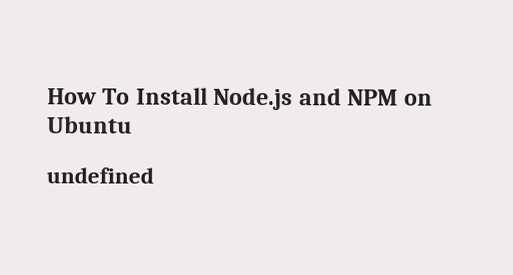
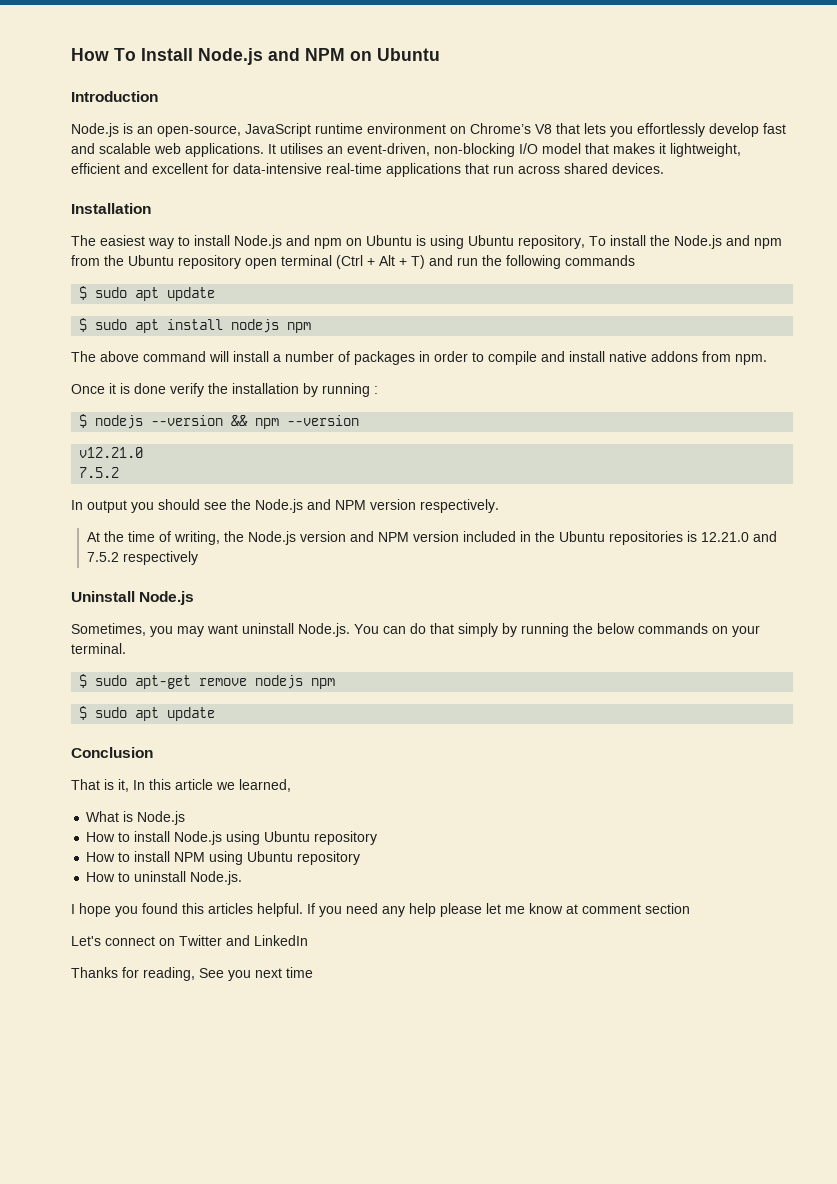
[46,167,154,184] undefined -> [71,91,158,102] [71,123,786,137] [71,143,741,157] [71,163,664,177] [71,203,151,214] [71,235,782,249] [71,255,635,269] [79,286,216,301] [79,318,312,333] [71,351,767,365] [71,383,378,397] [79,414,360,429] [79,447,144,458] [79,467,120,478] [71,499,499,513] [86,531,777,545] [86,551,198,565] [71,591,195,605] [71,623,760,637] [71,643,126,654] [79,674,336,689] [79,706,216,721] [71,747,153,758] [71,779,291,792] [86,811,186,825] [86,831,378,845] [86,851,361,865] [86,871,243,885] [71,903,690,917] [71,935,308,946] [71,967,313,981] Introduction // Node.js is an open-source, JavaScript runtime environment on Chrome’s V8 that lets you effortlessly develop fast and scalable web applications. It utilises an event-driven, non-blocking I/O model that makes it lightweight, efficient and excellent for data-intensive real-time applications that run across shared devices. // Installation // The easiest way to install Node.js and npm on Ubuntu is using Ubuntu repository, To install the Node.js and npm from the Ubuntu repository open terminal (Ctrl + Alt + T) and run the following commands // $ sudo apt update // $ sudo apt install nodejs npm // The above command will install a number of packages in order to compile and install native addons from npm. // Once it is done verify the installation by running : // $ nodejs --version && npm --version // v12.21.0 // 7.5.2 // In output you should see the Node.js and NPM version respectively. // At the time of writing, the Node.js version and NPM version included in the Ubuntu repositories is 12.21.0 and 7.5.2 respectively // Uninstall Node.js // Sometimes, you may want uninstall Node.js. You can do that simply by running the below commands on your terminal. // $ sudo apt-get remove nodejs npm // $ sudo apt update // Conclusion // That is it, In this article we learned, // What is Node.js // How to install Node.js using Ubuntu repository // How to install NPM using Ubuntu repository // How to uninstall Node.js. // I hope you found this articles helpful. If you need any help please let me know at comment section // Let's connect on Twitter and LinkedIn // Thanks for reading, See you next time

